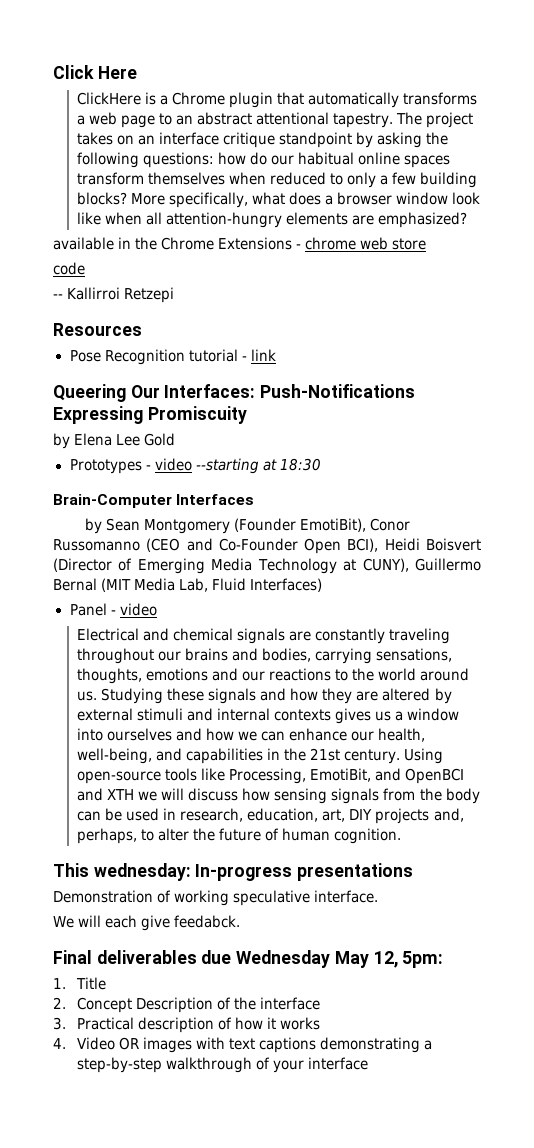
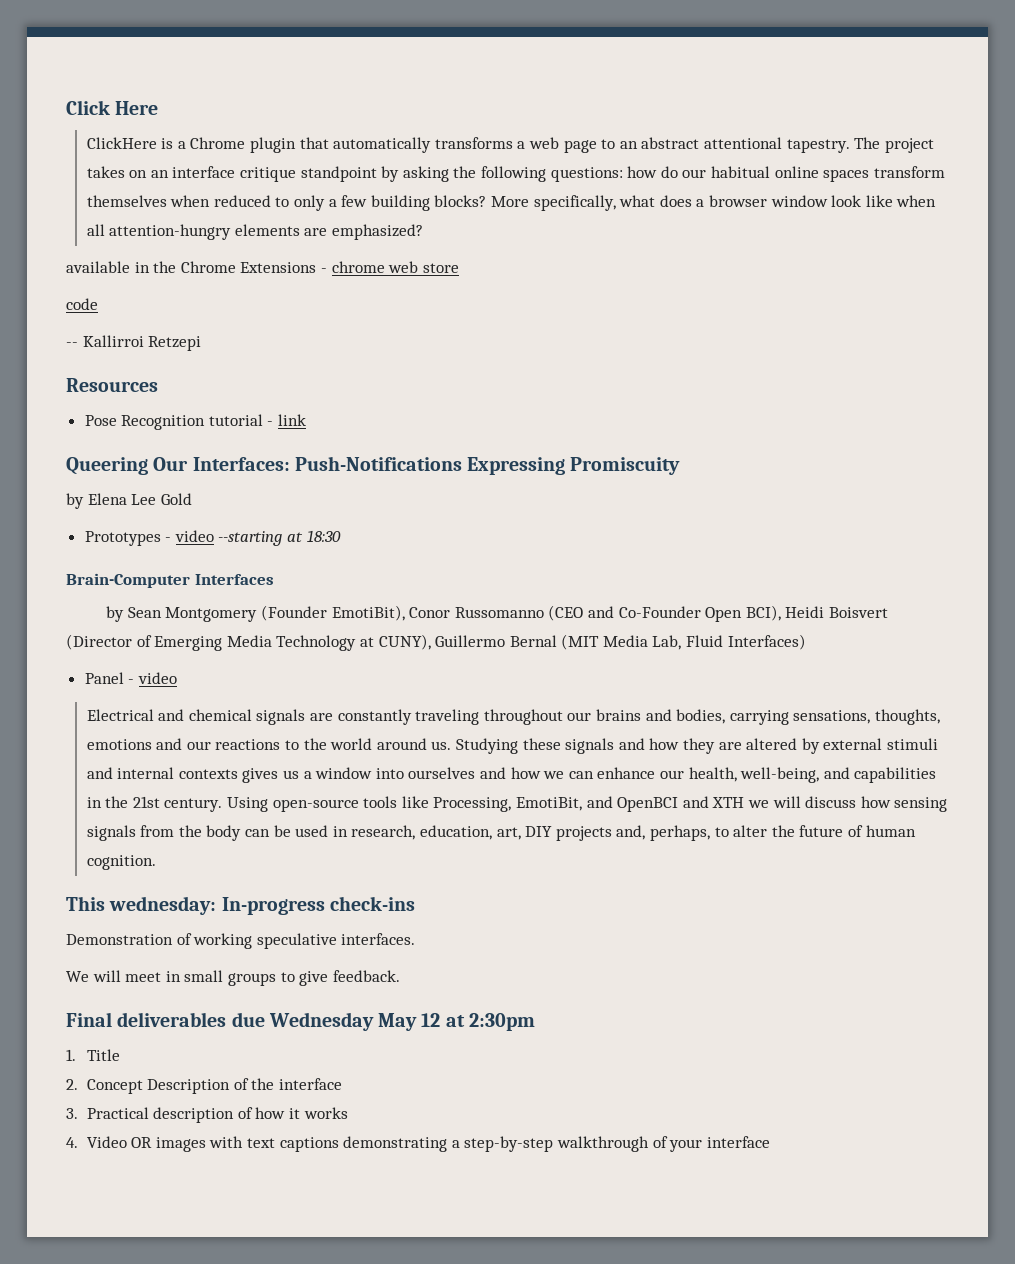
[297,863,414,881] presentations -> [329,896,415,911] check-ins
[314,890,379,903] interface. -> [341,933,416,945] interfaces.
[105,915,241,931] each give feedabck. -> [125,970,400,986] meet in small groups to give feedback.
[373,951,444,968] 12, 5pm: -> [421,1013,535,1031] 12 at 2:30pm

